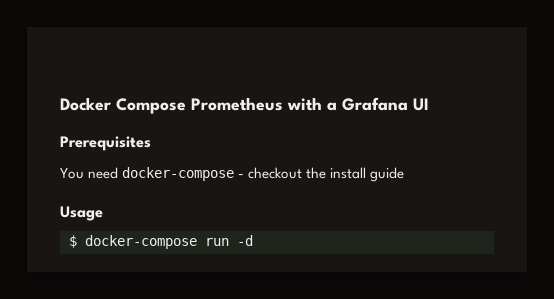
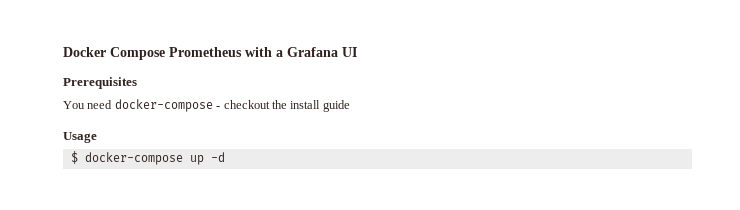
[205,238,229,246] run -> [189,155,204,165] up

